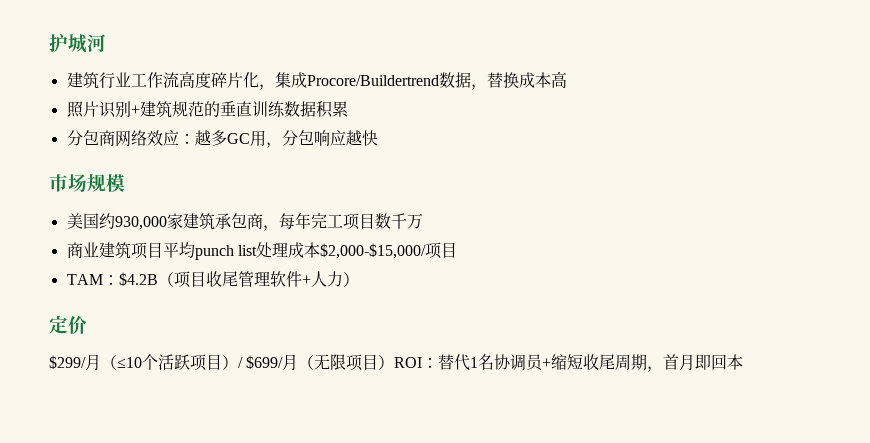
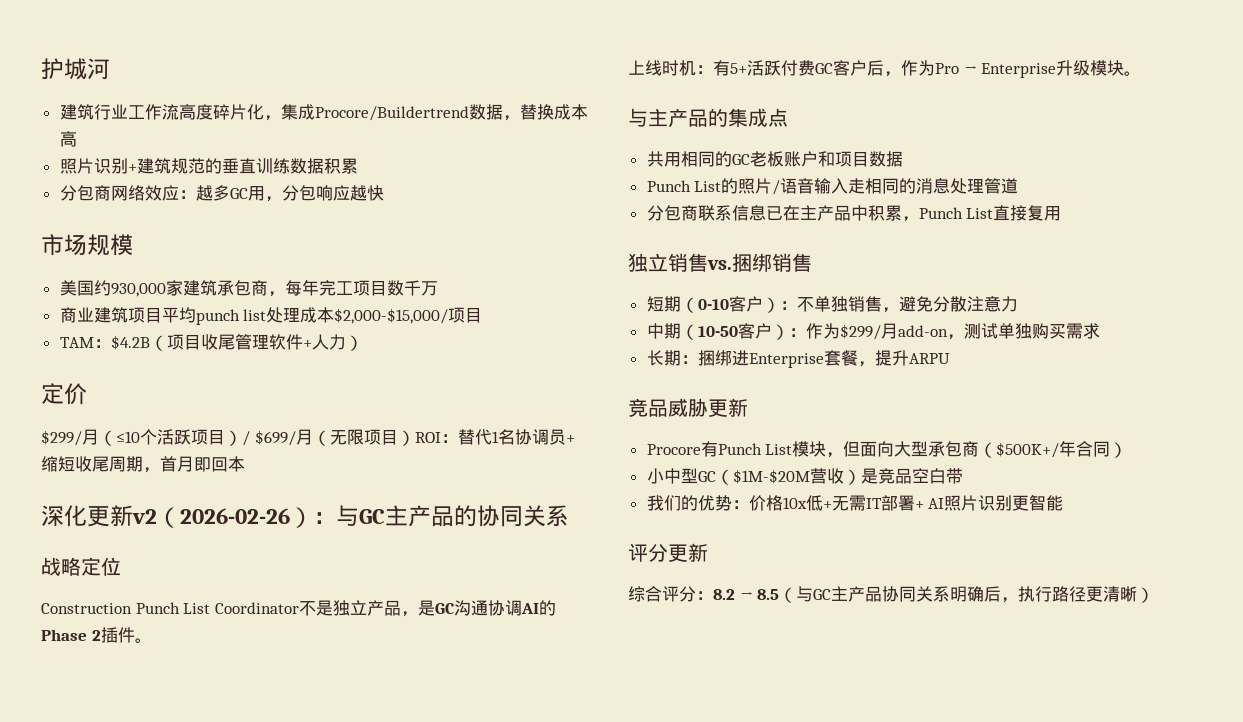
(744, 362) none -> [41,505,569,528] [41,557,121,576] [41,600,556,617] [41,627,152,643] [628,60,1142,78] [628,108,788,127] [646,151,903,167] [646,178,1019,195] [646,205,1062,222] [628,253,812,272] [646,296,1018,313] [646,323,1100,340] [646,350,950,368] [628,398,748,417] [646,440,1128,458] [646,468,963,485] [646,494,1064,511] [628,543,708,562] [628,586,1155,603] // 深化更新v2（2026-02-26）：与GC主产品的协同关系 // 战略定位 // Construction Punch List Coordinator不是独立产品，是GC沟通协调AI的Phase 2插件。 // 上线时机：有5+活跃付费GC客户后，作为Pro → Enterprise升级模块。 // 与主产品的集成点 // 共用相同的GC老板账户和项目数据 // Punch List的照片/语音输入走相同的消息处理管道 // 分包商联系信息已在主产品中积累，Punch List直接复用 // 独立销售vs.捆绑销售 // 短期（0-10客户）：不单独销售，避免分散注意力 // 中期（10-50客户）：作为$299/月add-on，测试单独购买需求 // 长期：捆绑进Enterprise套餐，提升ARPU // 竞品威胁更新 // Procore有Punch List模块，但面向大型承包商（$500K+/年合同） // 小中型GC（$1M-$20M营收）是竞品空白带 // 我们的优势：价格10x低+无需IT部署+ AI照片识别更智能 // 评分更新 // 综合评分：8.2 → 8.5（与GC主产品协同关系明确后，执行路径更清晰）

